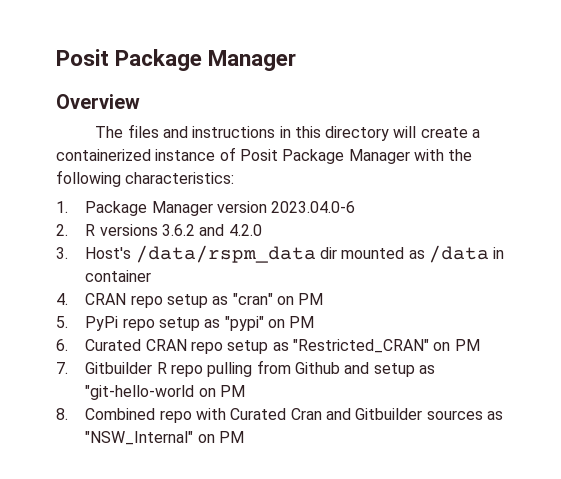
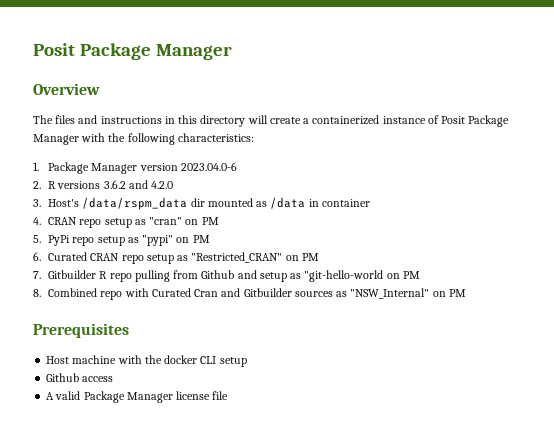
(244, 437) none -> [33,323,129,338] [46,355,247,367] [46,373,114,382] [46,391,229,403] // Prerequisites // Host machine with the docker CLI setup // Github access // A valid Package Manager license file

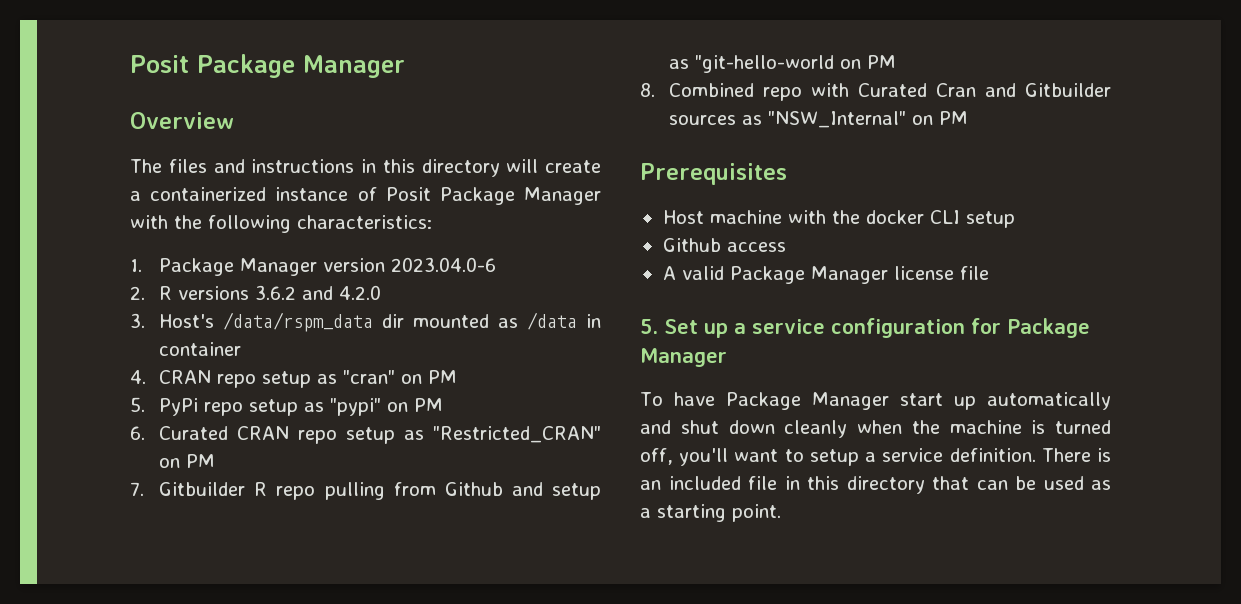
(229, 395) none -> [640,318,1090,338] [640,348,727,367] [640,392,1111,410] [640,420,1111,438] [640,448,1111,466] [640,476,1111,494] [640,504,781,522] // 5. Set up a service configuration for Package Manager // To have Package Manager start up automatically and shut down cleanly when the machine is turned off, you'll want to setup a service definition. There is an included file in this directory that can be used as a starting point.

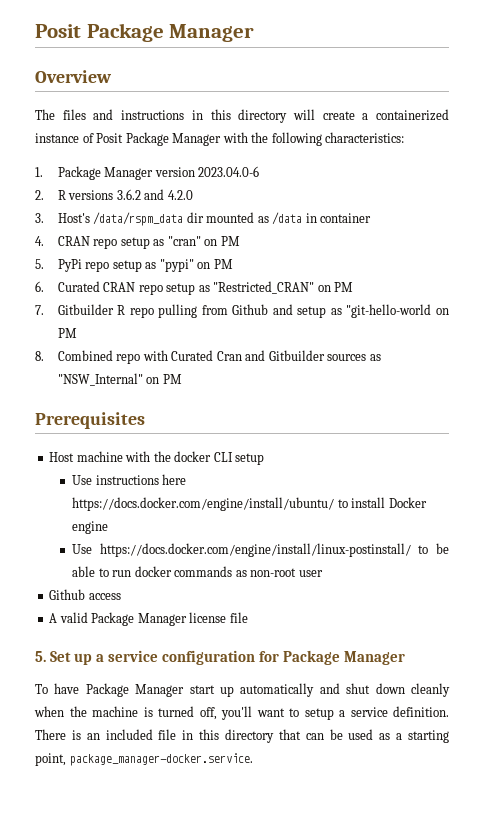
(1015, 219) none -> [72,474,187,485] [72,497,427,511] [72,521,109,534] [72,543,450,557] [72,566,323,577] // Use instructions here https://docs.docker.com/engine/install/ubuntu/ to install Docker engine // Use https://docs.docker.com/engine/install/linux-postinstall/ to be able to run docker commands as non-root user
[732,504,781,522] point. -> [35,753,253,766] point, package_manager-docker.service.

